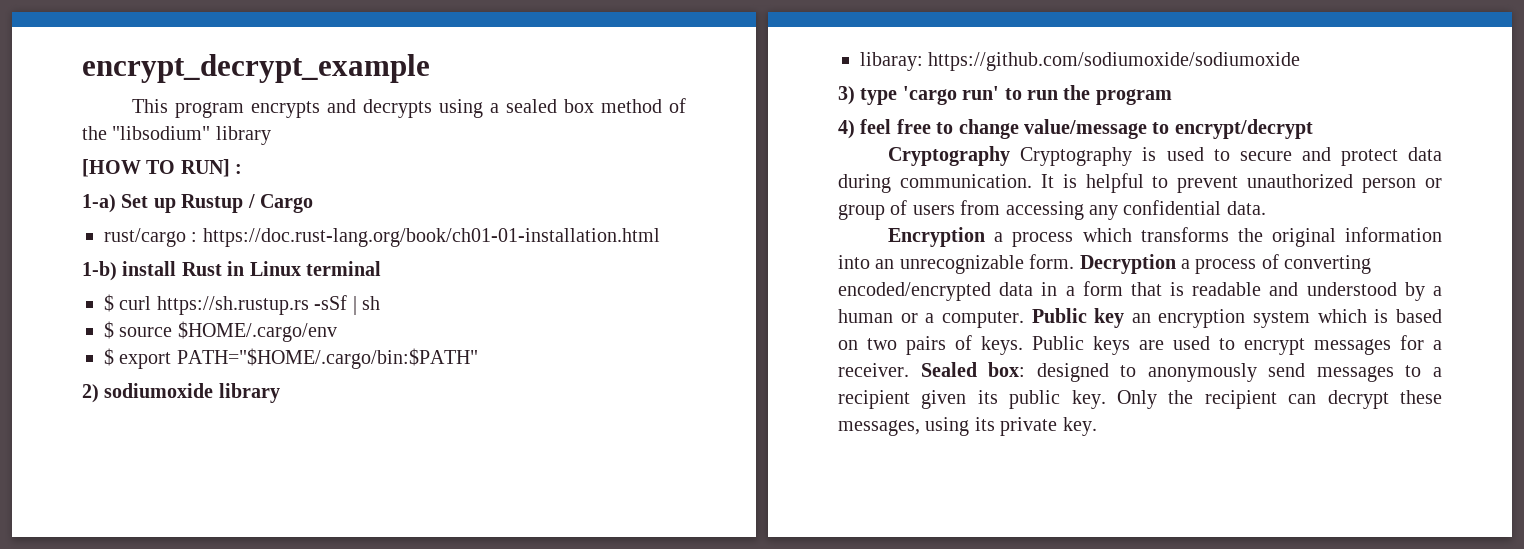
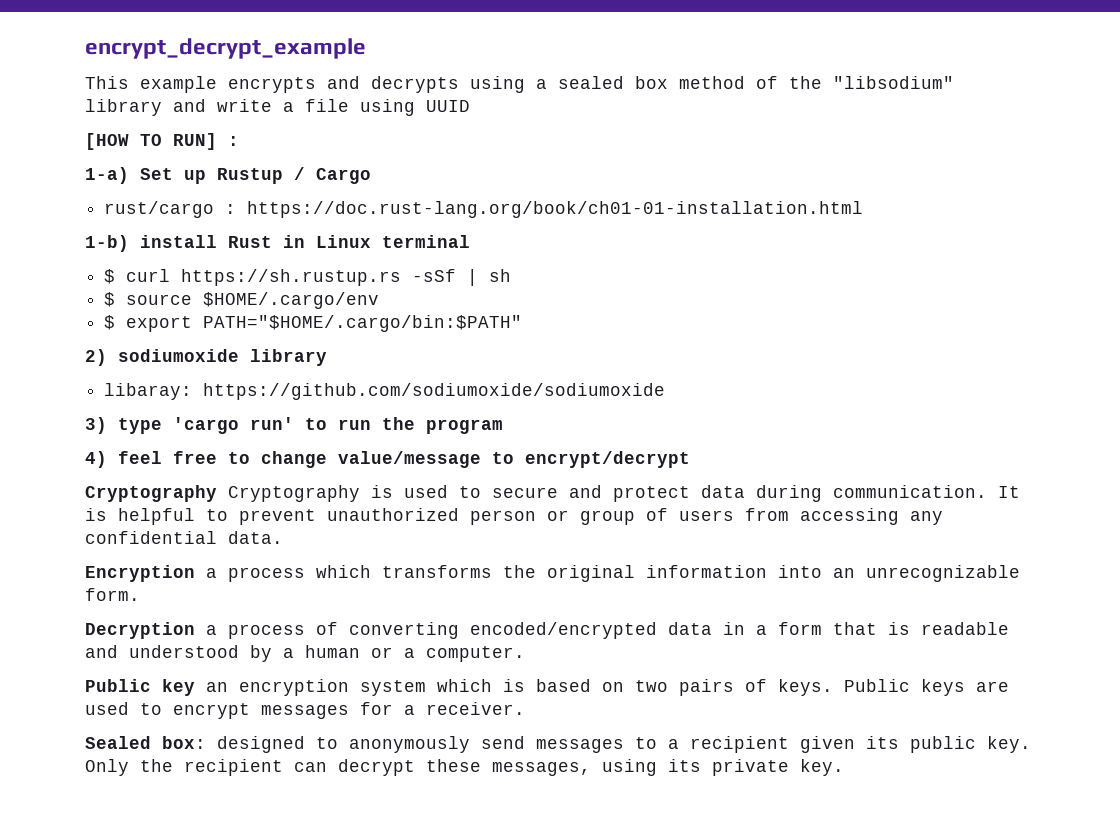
[175,102,245,118] program -> [140,76,217,93] example
(271, 135) none -> [173,99,470,116] and write a file using UUID
(1075, 261) none -> (140, 594) //
(1024, 319) none -> (525, 654) //
(909, 370) none -> (525, 708) //

